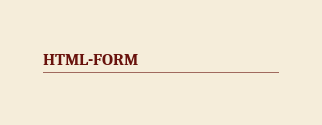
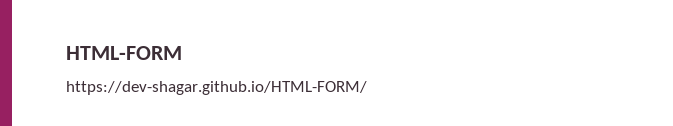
(138, 59) none -> [66,81,367,95] // https://dev-shagar.github.io/HTML-FORM/

